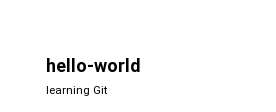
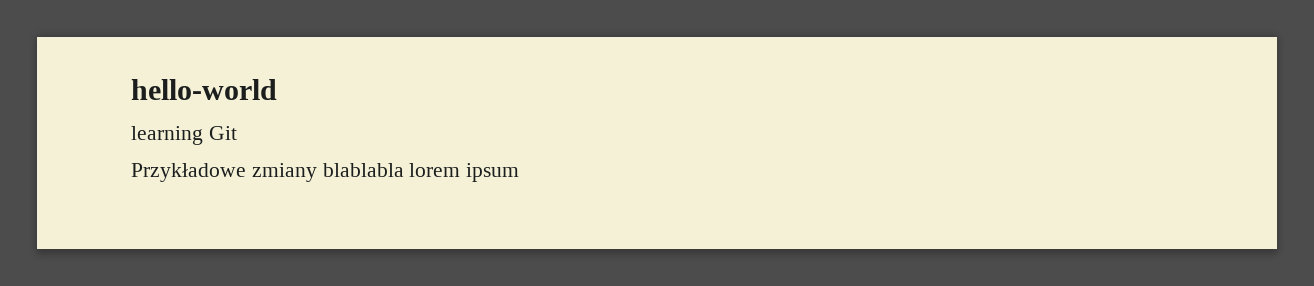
(109, 90) none -> [131,163,520,182] // Przykładowe zmiany blablabla lorem ipsum

